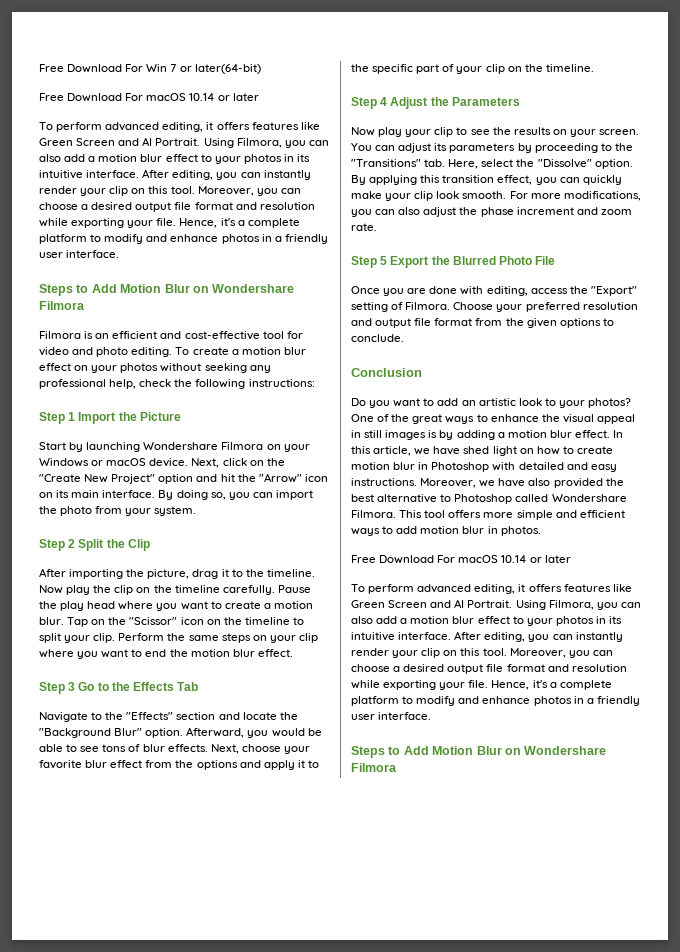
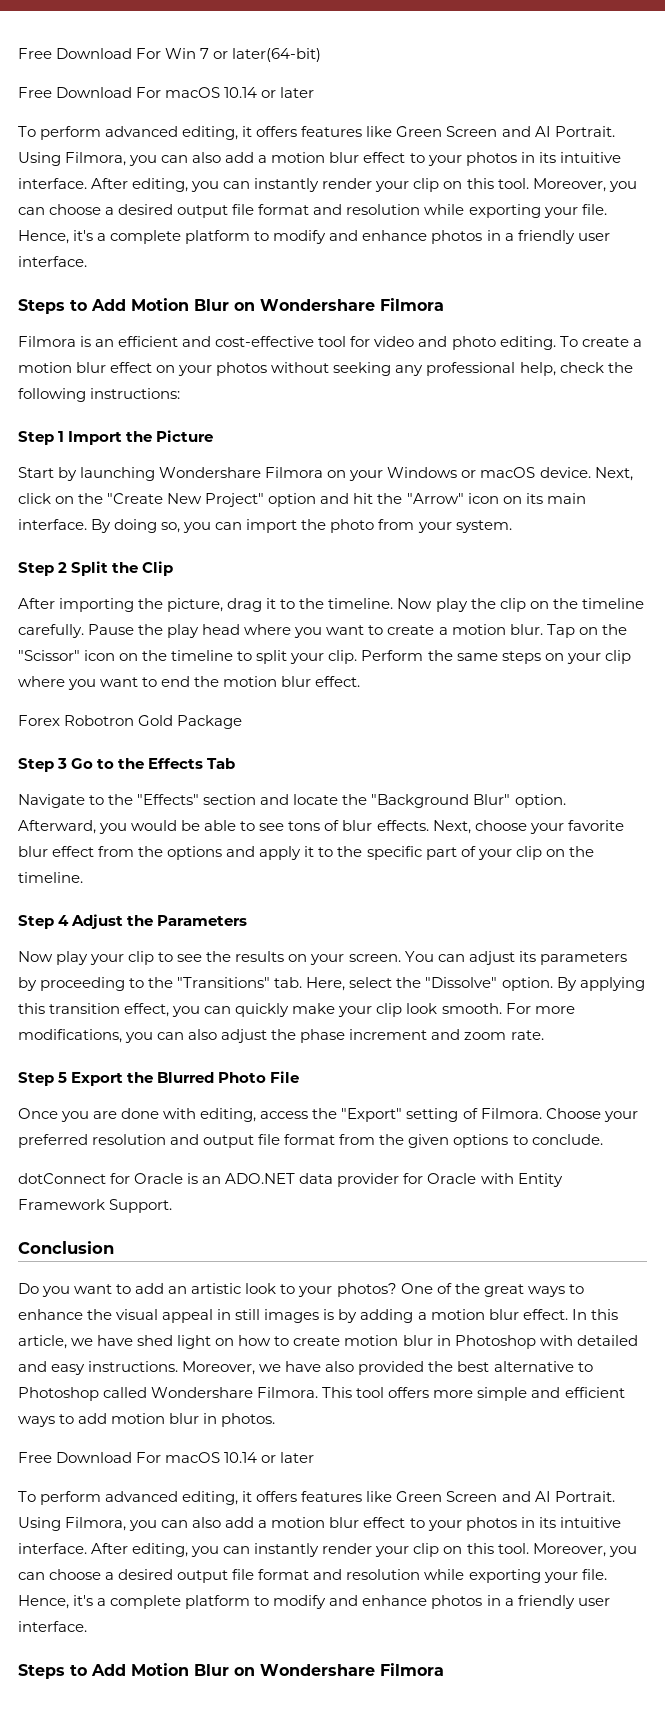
(293, 653) none -> [18,715,243,729] // Forex Robotron Gold Package
(404, 338) none -> [18,1173,563,1187] [18,1199,173,1213] // dotConnect for Oracle is an ADO.NET data provider for Oracle with Entity Framework Support.

